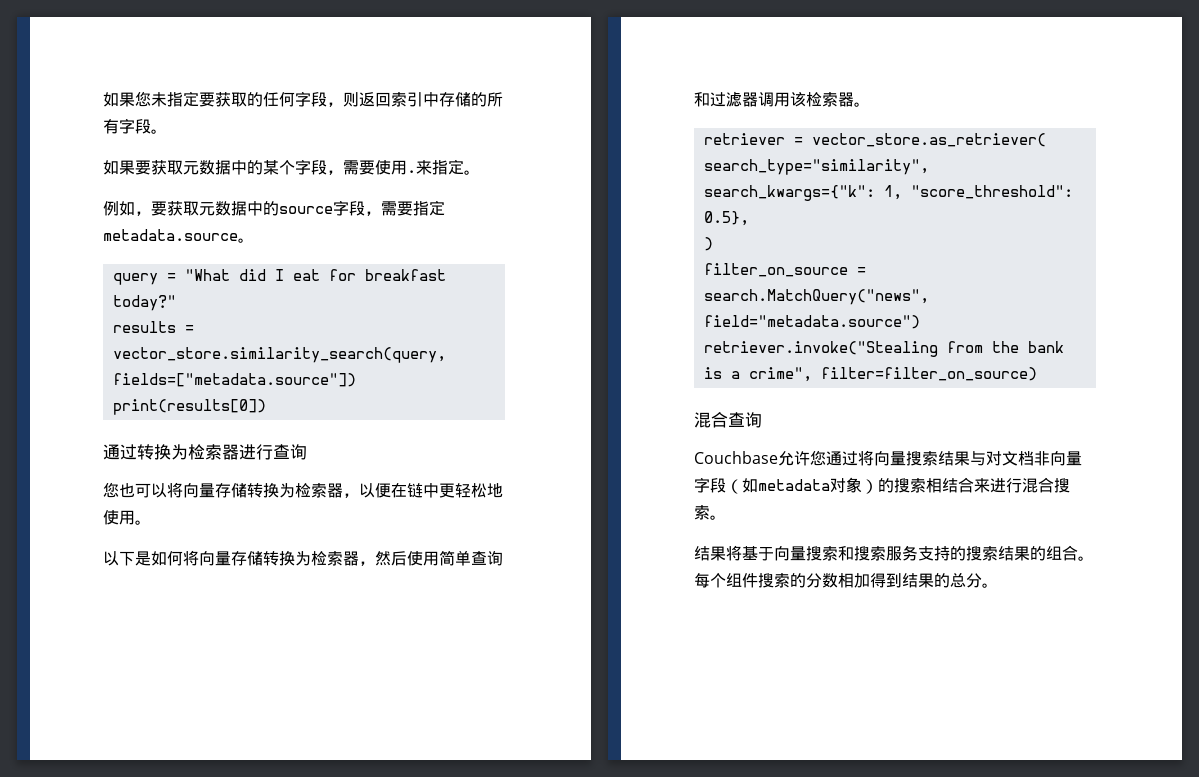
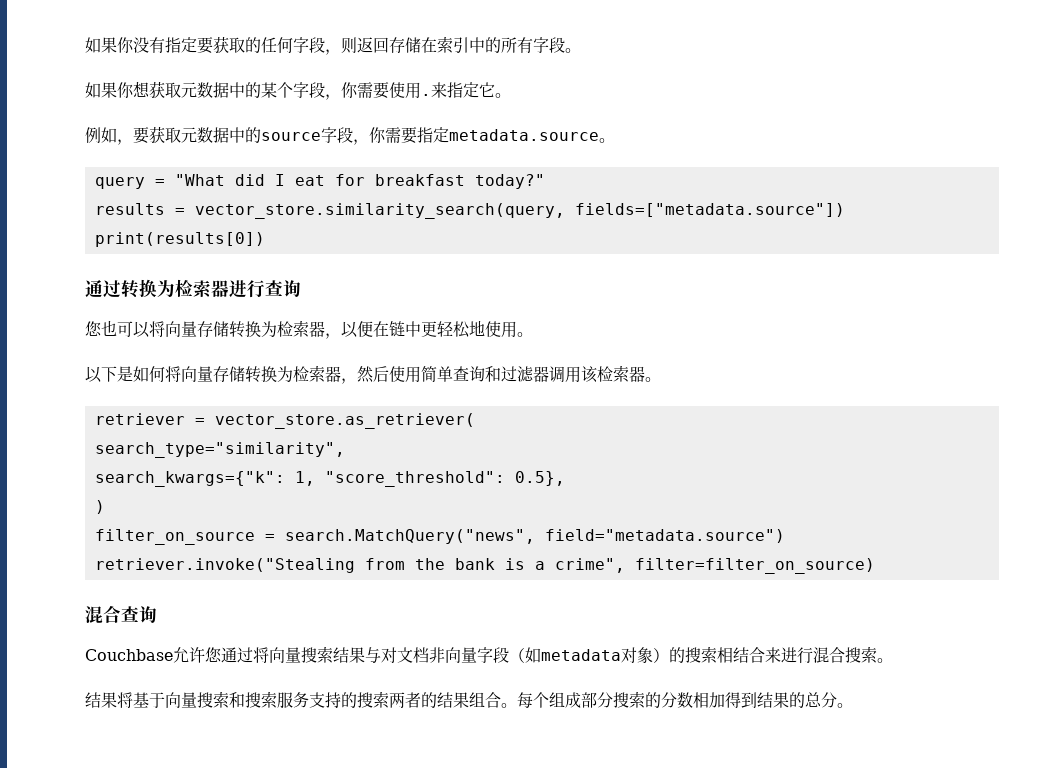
[103,91,167,107] 如果您未 -> [85,37,165,53] 如果你没有
[391,92,471,107] 索引中存储 -> [389,36,485,54] 存储在索引中
[135,160,151,175] 要 -> [117,81,150,98] 你想
(343, 172) none -> [341,82,358,98] 你
(464, 167) none -> [479,82,495,97] 它
(381, 213) none -> [369,127,386,143] 你
[998,546,1046,561] 结果的 -> [389,692,469,708] 两者的结果
[742,573,758,588] 件 -> [565,692,613,708] 成部分

